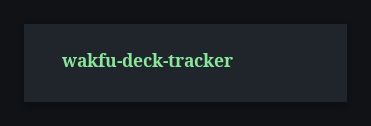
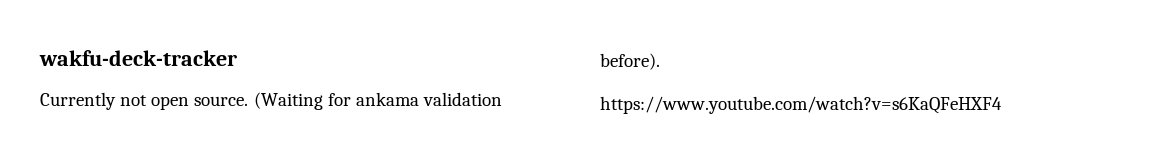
(233, 60) none -> [40,92,502,110] [600,53,660,70] [600,96,1002,114] // Currently not open source. (Waiting for ankama validation before). // https://www.youtube.com/watch?v=s6KaQFeHXF4

